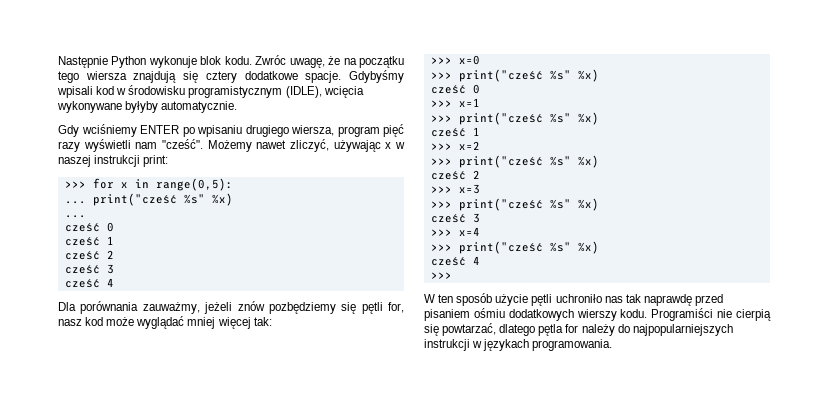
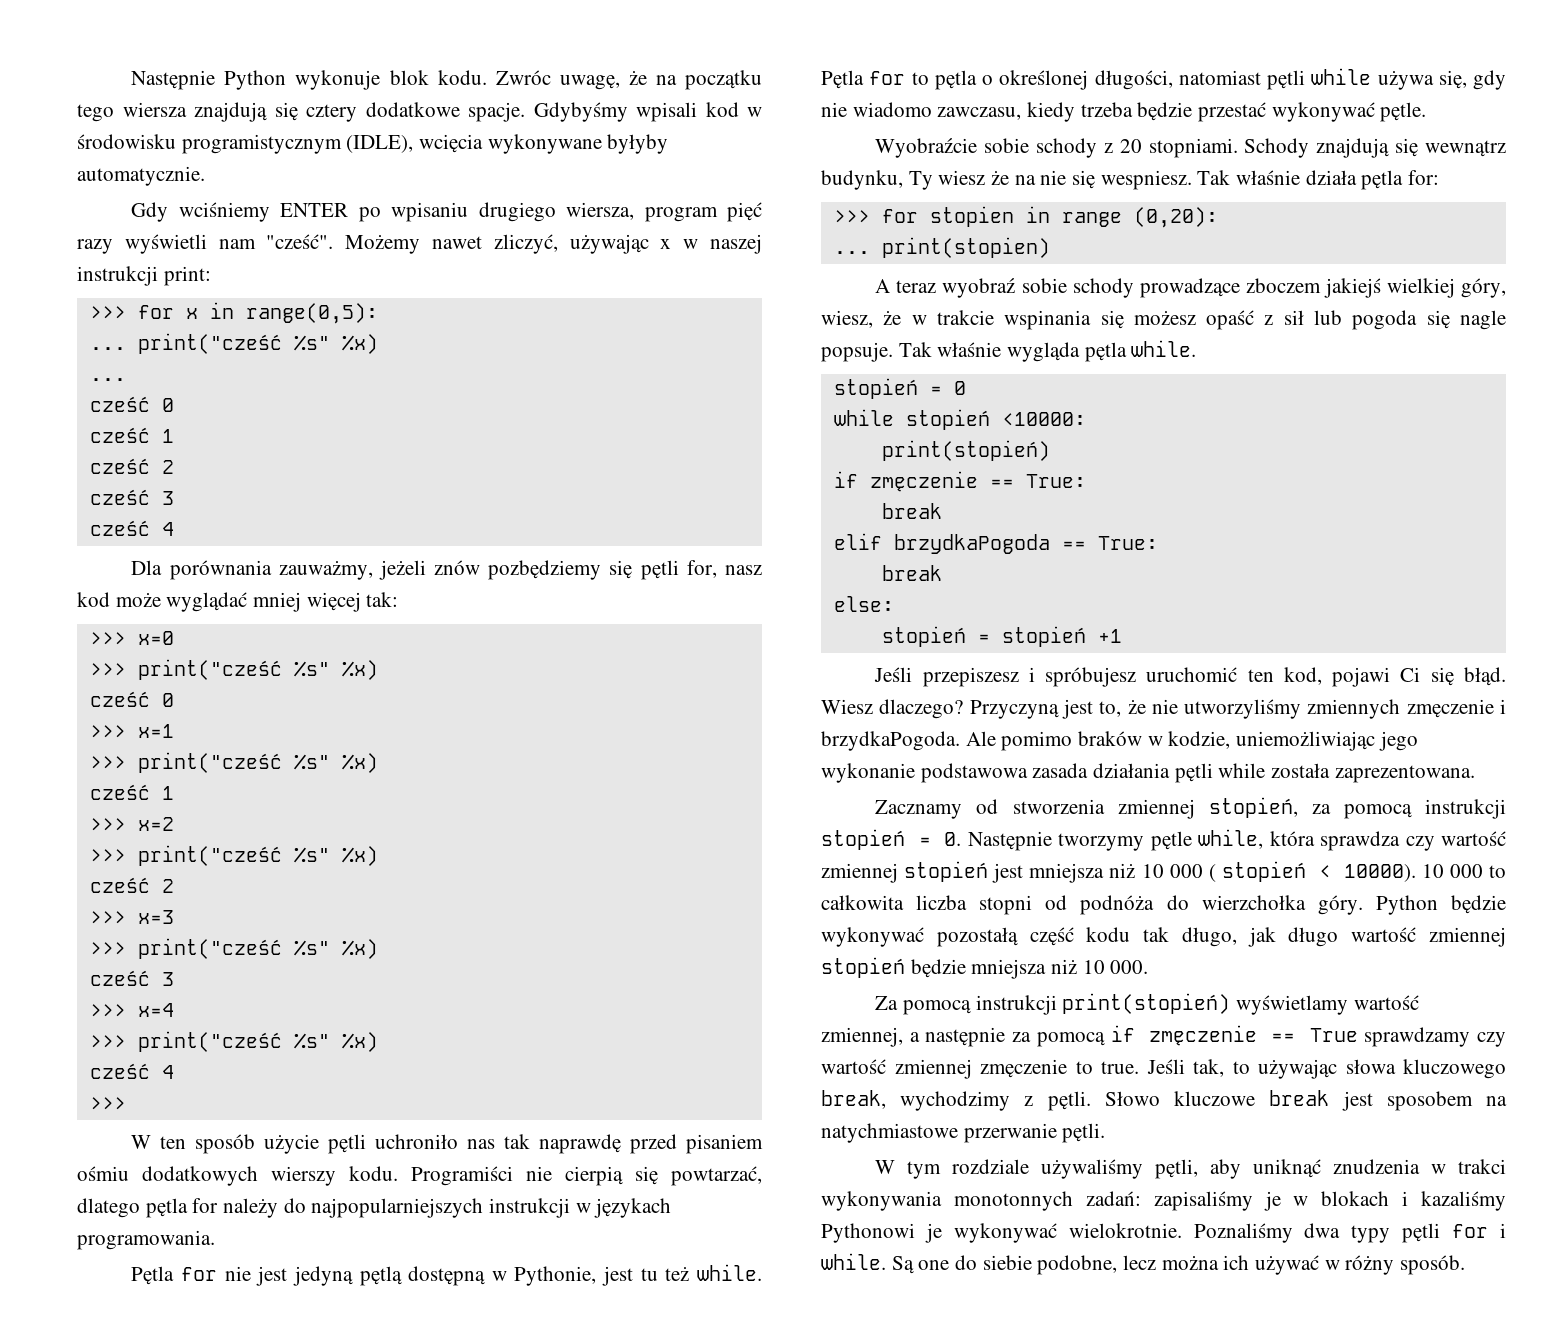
(613, 345) none -> [131,1264,762,1286] [821,68,1506,90] [821,102,1427,122] [875,138,1506,158] [821,170,1440,190] [833,206,1218,228] [833,237,1050,258] [875,278,1506,298] [821,310,1506,330] [821,340,1197,362] [833,378,966,399] [833,409,1086,430] [881,440,1050,461] [833,471,1086,492] [881,503,942,519] [833,533,1158,554] [881,565,942,581] [833,596,894,612] [881,626,1122,647] [874,667,1506,687] [821,699,1506,719] [821,731,1418,751] [821,763,1475,783] [875,797,1506,819] [821,829,1506,851] [821,861,1506,883] [821,895,1506,915] [821,927,1506,947] [821,957,1149,979] [875,993,1419,1015] [821,1025,1506,1047] [821,1059,1506,1079] [821,1090,1507,1111] [821,1123,1106,1143] [875,1159,1506,1179] [821,1191,1506,1211] [821,1223,1506,1243] [821,1253,1466,1275] // Pętla for nie jest jedyną pętlą dostępną w Pythonie, jest tu też while. Pętla for to pętla o określonej długości, natomiast pętli while używa się, gdy nie wiadomo zawczasu, kiedy trzeba będzie przestać wykonywać pętle. // Wyobraźcie sobie schody z 20 stopniami. Schody znajdują się wewnątrz budynku, Ty wiesz że na nie się wespniesz. Tak właśnie działa pętla for: // >>> for stopien in range (0,20): // ... print(stopien) // A teraz wyobraź sobie schody prowadzące zboczem jakiejś wielkiej góry, wiesz, że w trakcie wspinania się możesz opaść z sił lub pogoda się nagle popsuje. Tak właśnie wygląda pętla while. // stopień = 0 // while stopień <10000: // print(stopień) // if zmęczenie == True: // break // elif brzydkaPogoda == True: // break // else: // stopień = stopień +1 // Jeśli przepiszesz i spróbujesz uruchomić ten kod, pojawi Ci się błąd. Wiesz dlaczego? Przyczyną jest to, że nie utworzyliśmy zmiennych zmęczenie i brzydkaPogoda. Ale pomimo braków w kodzie, uniemożliwiając jego wykonanie podstawowa zasada działania pętli while została zaprezentowana. // Zacznamy od stworzenia zmiennej stopień, za pomocą instrukcji stopień = 0. Następnie tworzymy pętle while, która sprawdza czy wartość zmiennej stopień jest mniejsza niż 10 000 ( stopień < 10000). 10 000 to całkowita liczba stopni od podnóża do wierzchołka góry. Python będzie wykonywać pozostałą część kodu tak długo, jak długo wartość zmiennej stopień będzie mniejsza niż 10 000. // Za pomocą instrukcji print(stopień) wyświetlamy wartość zmiennej, a następnie za pomocą if zmęczenie == True sprawdzamy czy wartość zmiennej zmęczenie to true. Jeśli tak, to używając słowa kluczowego break, wychodzimy z pętli. Słowo kluczowe break jest sposobem na natychmiastowe przerwanie pętli. // W tym rozdziale używaliśmy pętli, aby uniknąć znudzenia w trakci wykonywania monotonnych zadań: zapisaliśmy je w blokach i kazaliśmy Pythonowi je wykonywać wielokrotnie. Poznaliśmy dwa typy pętli for i while. Są one do siebie podobne, lecz można ich używać w różny sposób.

